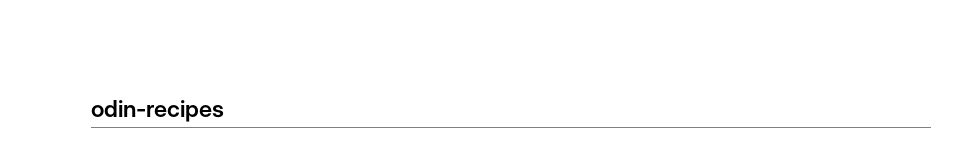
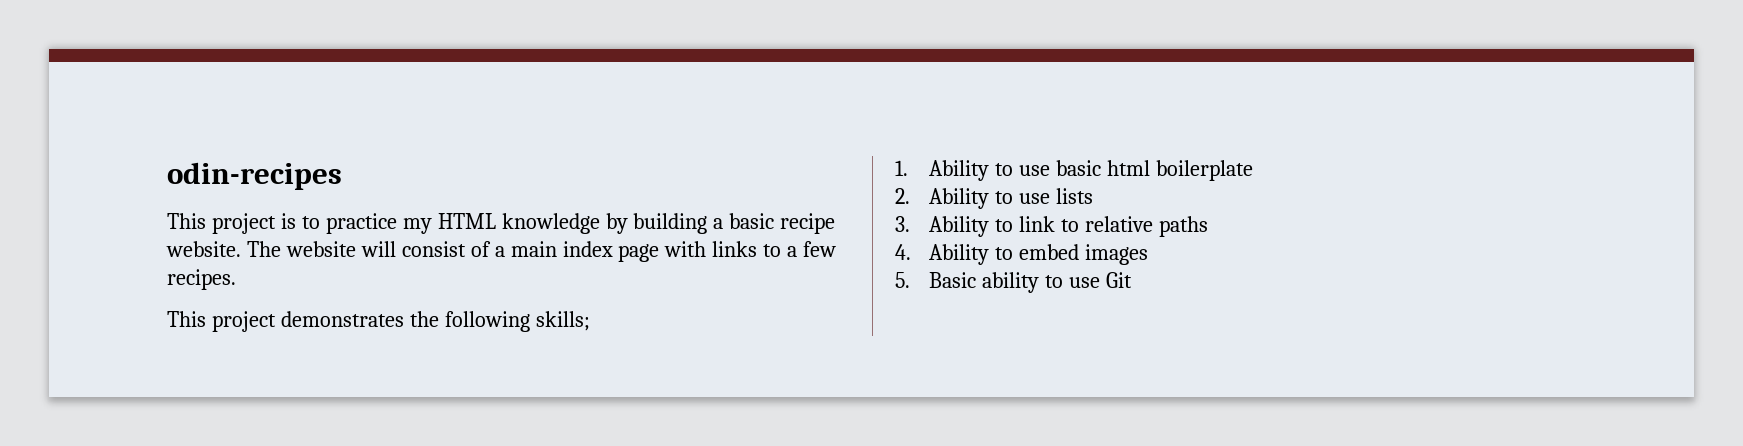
(224, 111) none -> [167,213,836,234] [166,241,837,262] [167,269,236,290] [167,311,590,332] [895,160,1253,181] [895,188,1093,209] [895,216,1208,237] [895,244,1148,265] [895,272,1132,293] // This project is to practice my HTML knowledge by building a basic recipe website. The website will consist of a main index page with links to a few recipes. // This project demonstrates the following skills; // 1. Ability to use basic html boilerplate // 2. Ability to use lists // 3. Ability to link to relative paths // 4. Ability to embed images // 5. Basic ability to use Git

